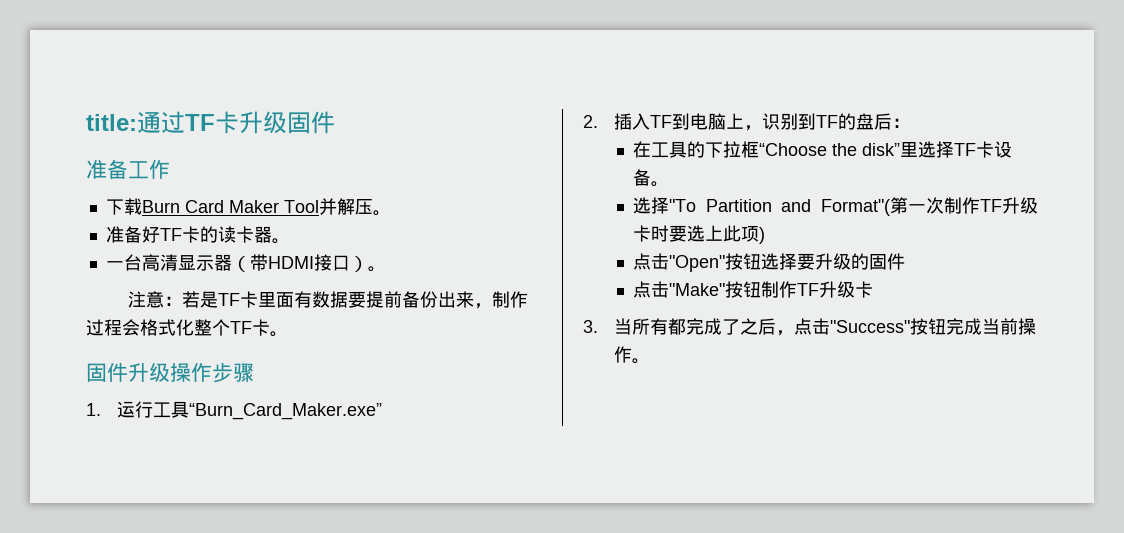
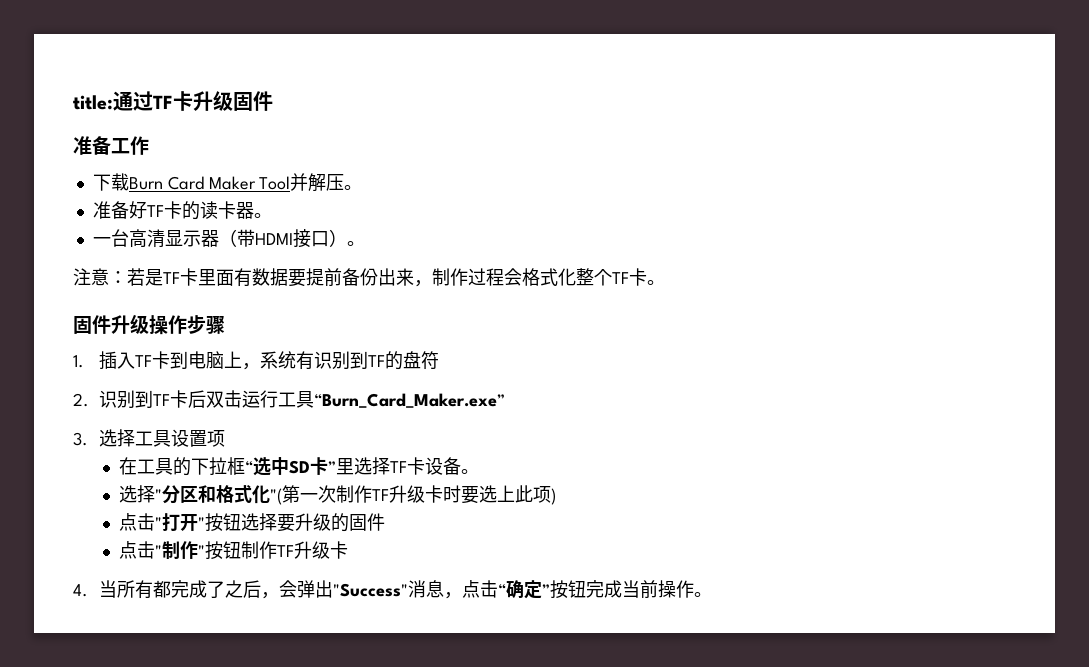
[116,401,382,420] [583,113,910,131] 运行工具“Burn_Card_Maker.exe” // 2.插入TF到电脑上，识别到TF的盘后： -> [99,351,440,370] [73,390,506,409] [73,429,226,447] 插入TF卡到电脑上，系统有识别到TF的盘符 // 2.识别到TF卡后双击运行工具“Burn_Card_Maker.exe” // 3.选择工具设置项
[759,143,901,156] “Choose the disk” -> [245,457,337,476] “选中SD卡”
[669,199,890,216] "To Partition and Format"( -> [155,485,283,505] "分区和格式化"(
[669,255,726,272] "Open" -> [155,513,206,531] "打开"
[669,283,726,296] "Make" -> [155,541,206,559] "制作"
[583,320,598,333] 3. -> [73,584,88,597] 4.
[793,318,910,335] 点击"Success" -> [279,580,551,599] 会弹出"Success"消息，点击“确定”

